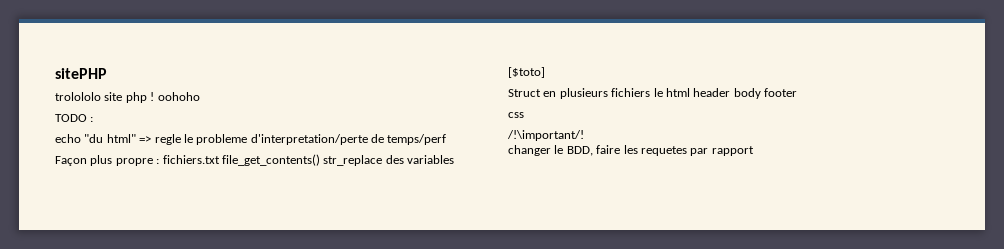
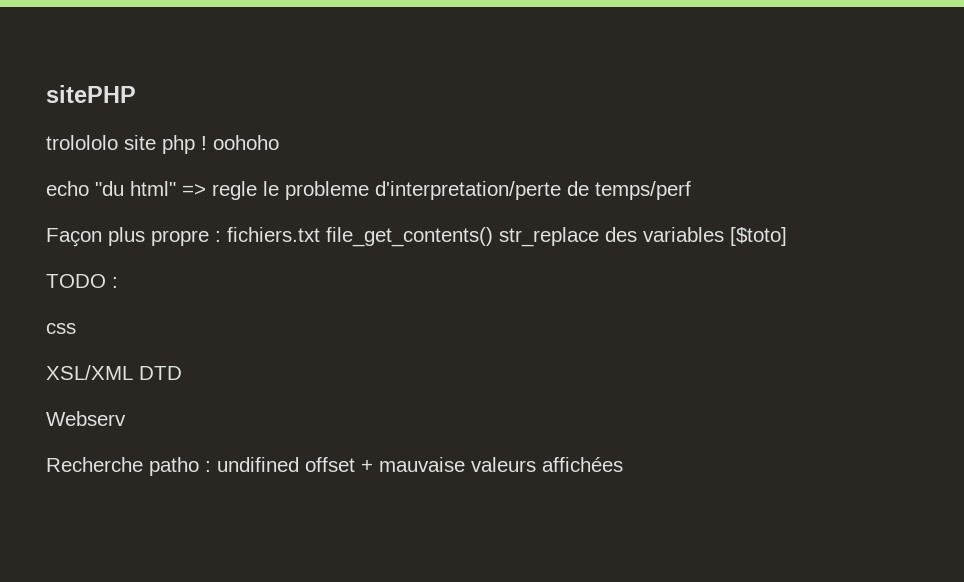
[55,114,94,122] // TODO : -> (279, 142) none
[508,88,797,99] [508,112,524,118] [507,130,584,141] [508,145,754,156] Struct en plusieurs fichiers le html header body footer // css // /!\important/! // changer le BDD, faire les requetes par rapport -> [46,274,118,288] [46,323,76,334] [46,365,182,380] [46,411,126,426] [46,457,623,476] TODO : // css // XSL/XML DTD // Webserv // Recherche patho : undifined offset + mauvaise valeurs affichées

